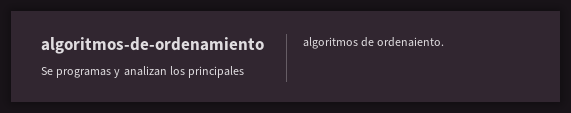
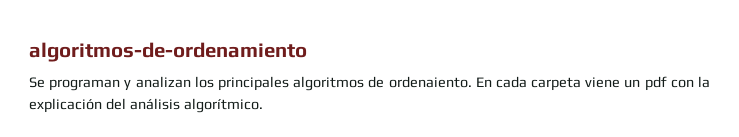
[56,69,112,78] programas -> [49,79,121,91] programan
(445, 42) none -> [475,76,710,91] [29,98,263,113] En cada carpeta viene un pdf con la explicación del análisis algorítmico.

